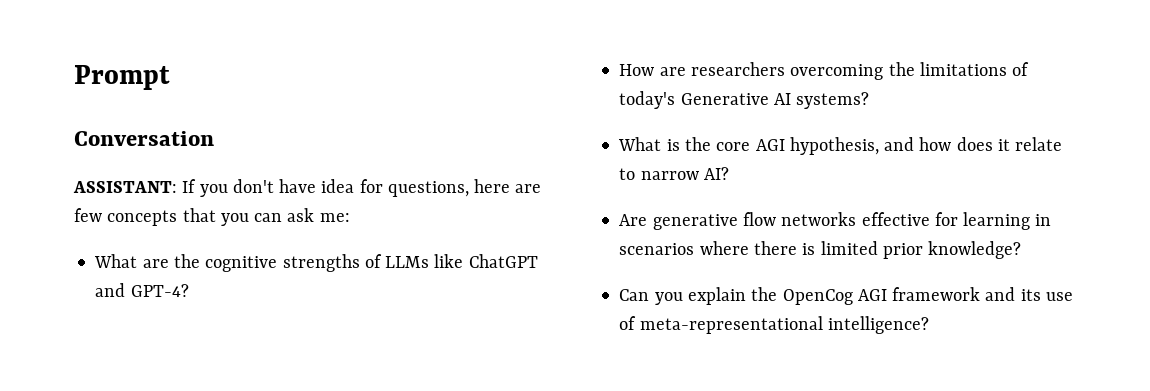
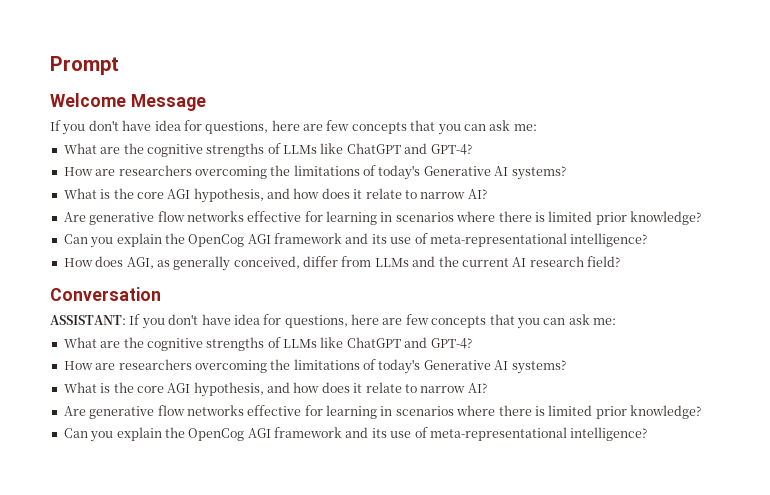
(170, 77) none -> [50,93,206,111] [50,120,537,135] [63,143,472,157] [63,165,566,180] [63,188,487,203] [63,211,701,225] [63,233,648,248] [63,256,620,271] // Welcome Message // If you don't have idea for questions, here are few concepts that you can ask me: // What are the cognitive strengths of LLMs like ChatGPT and GPT-4? // How are researchers overcoming the limitations of today's Generative AI systems? // What is the core AGI hypothesis, and how does it relate to narrow AI? // Are generative flow networks effective for learning in scenarios where there is limited prior knowledge? // Can you explain the OpenCog AGI framework and its use of meta-representational intelligence? // How does AGI, as generally conceived, differ from LLMs and the current AI research field?

